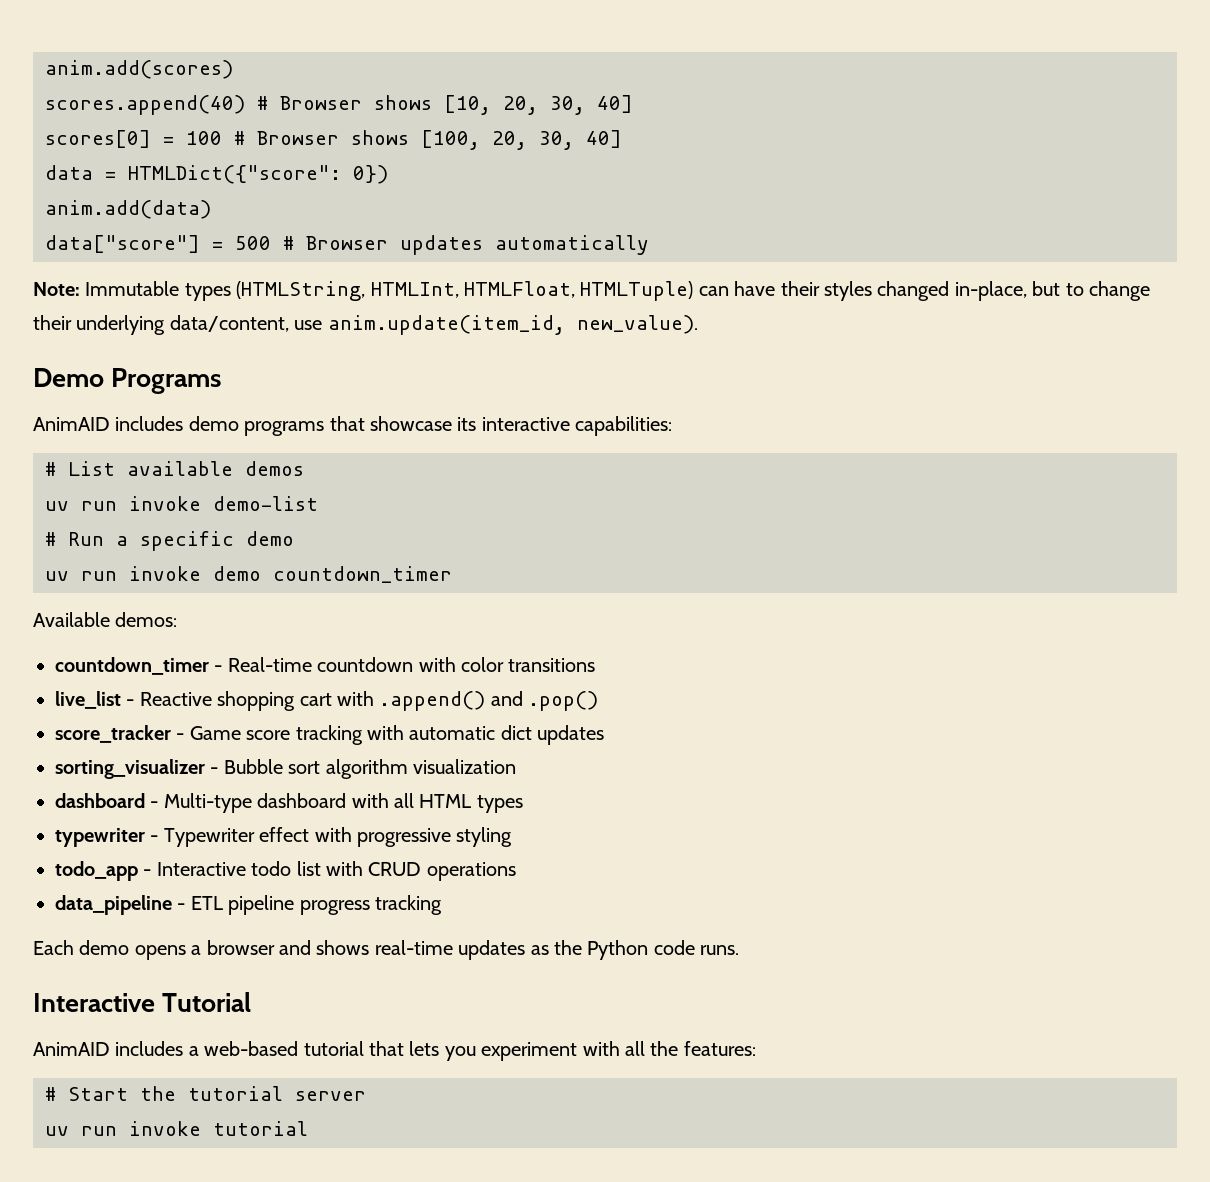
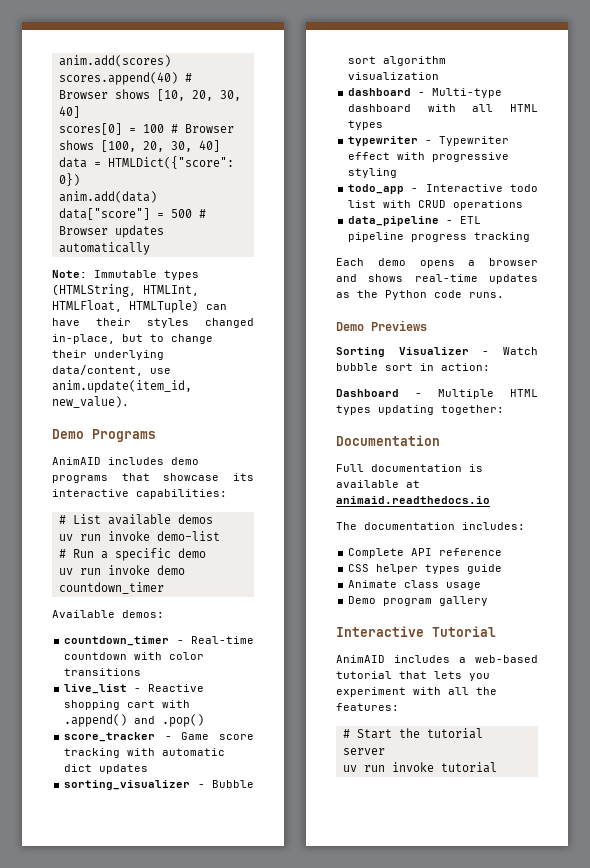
(740, 950) none -> [336,320,427,331] [336,347,538,357] [336,363,490,371] [336,389,538,399] [336,405,504,415] [336,435,440,446] [336,464,483,472] [336,480,420,488] [336,496,490,504] [336,522,525,530] [348,548,503,558] [348,564,503,574] [348,580,482,590] [348,596,489,606] // Demo Previews // Sorting Visualizer - Watch bubble sort in action: // Dashboard - Multiple HTML types updating together: // Documentation // Full documentation is available at animaid.readthedocs.io // The documentation includes: // Complete API reference // CSS helper types guide // Animate class usage // Demo program gallery

